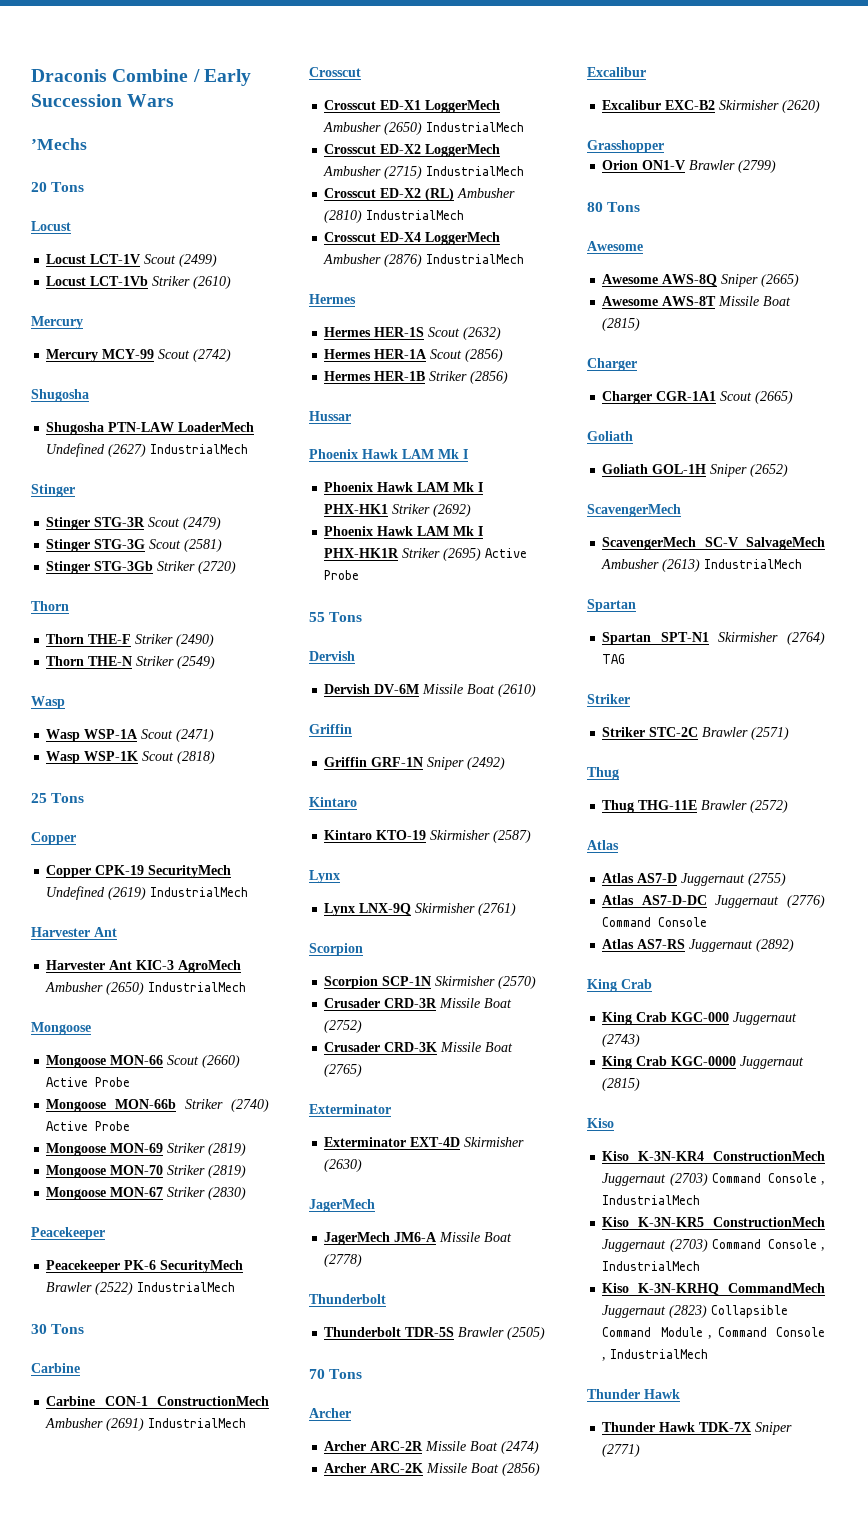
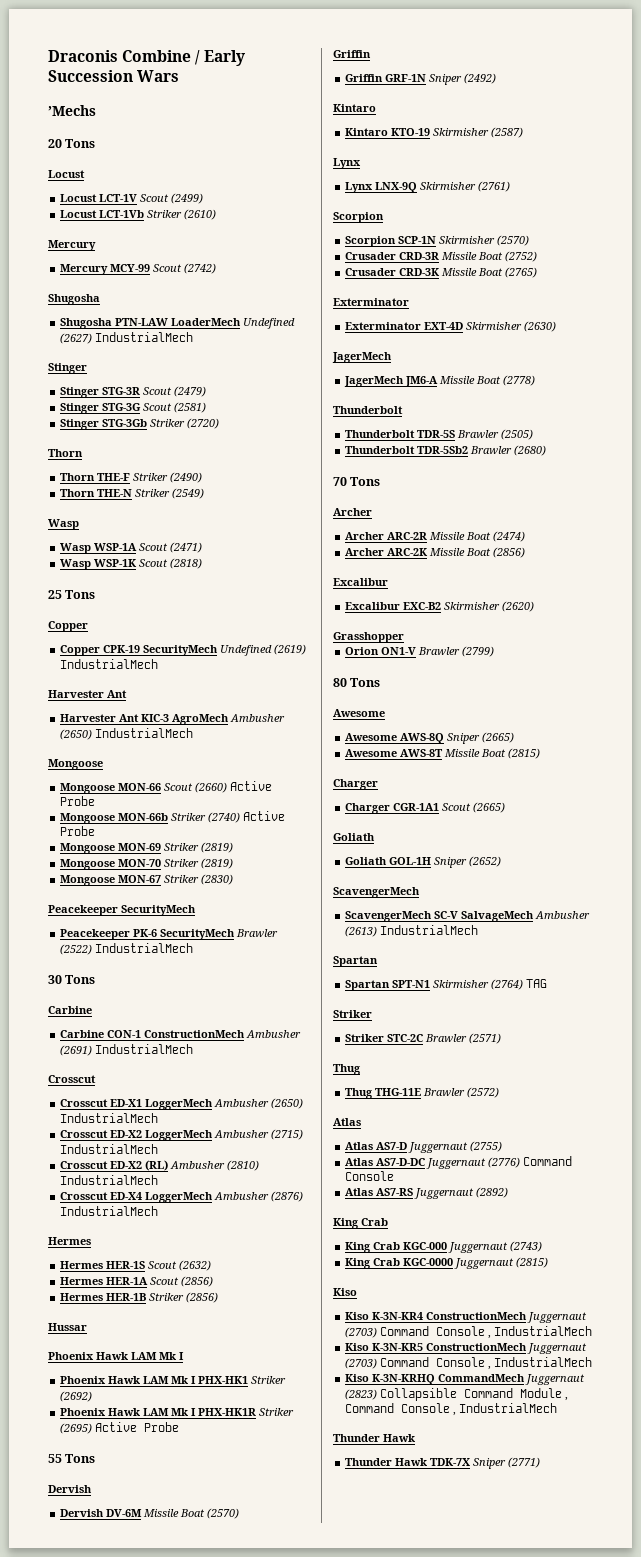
(105, 1233) none -> [121,905,196,916] SecurityMech
[498,684,537,697] (2610) -> [207,1508,240,1519] (2570)
(546, 1333) none -> [345,445,547,456] // Thunderbolt TDR-5Sb2 Brawler (2680)

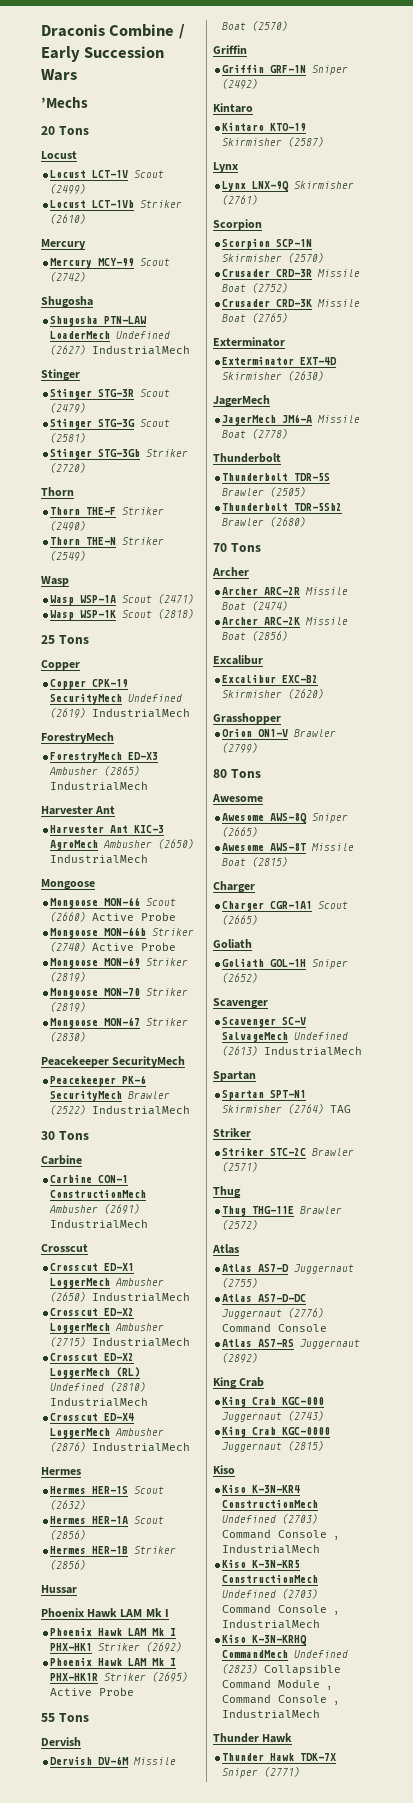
(159, 664) none -> [41,732,114,744] [50,752,159,762] [49,766,141,776] [50,781,149,791] // ForestryMech // ForestryMech ED-X3 Ambusher (2865) IndustrialMech
[145,1160,226,1171] (RL) Ambusher -> [50,1367,141,1378] [50,1383,105,1391] LoggerMech (RL) Undefined
[333,887,420,898] [345,911,433,922] ScavengerMech // ScavengerMech -> [213,998,268,1009] [222,1017,277,1027] Scavenger // Scavenger
[535,911,591,919] Ambusher -> [294,1032,349,1040] Undefined
[527,1312,588,1323] Juggernaut -> [222,1515,277,1523] Undefined
[527,1343,588,1354] Juggernaut -> [222,1590,277,1598] Undefined
[525,1374,586,1385] Juggernaut -> [294,1650,349,1658] Undefined

